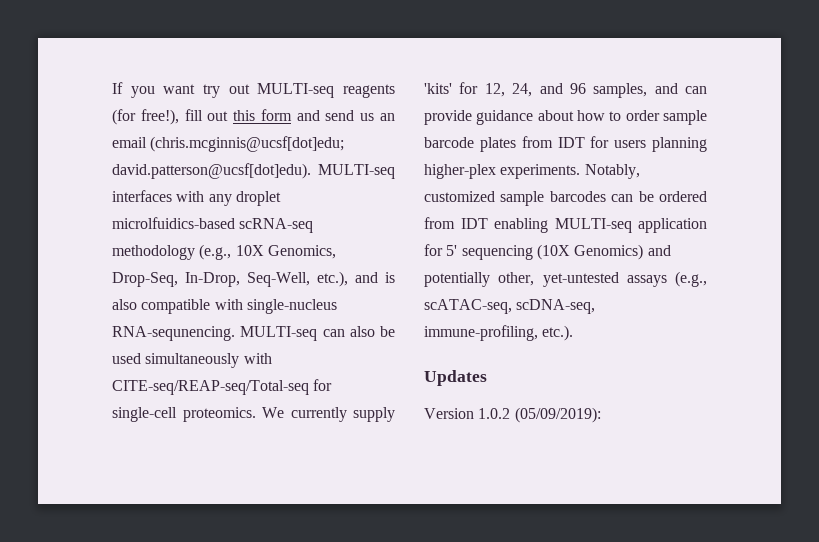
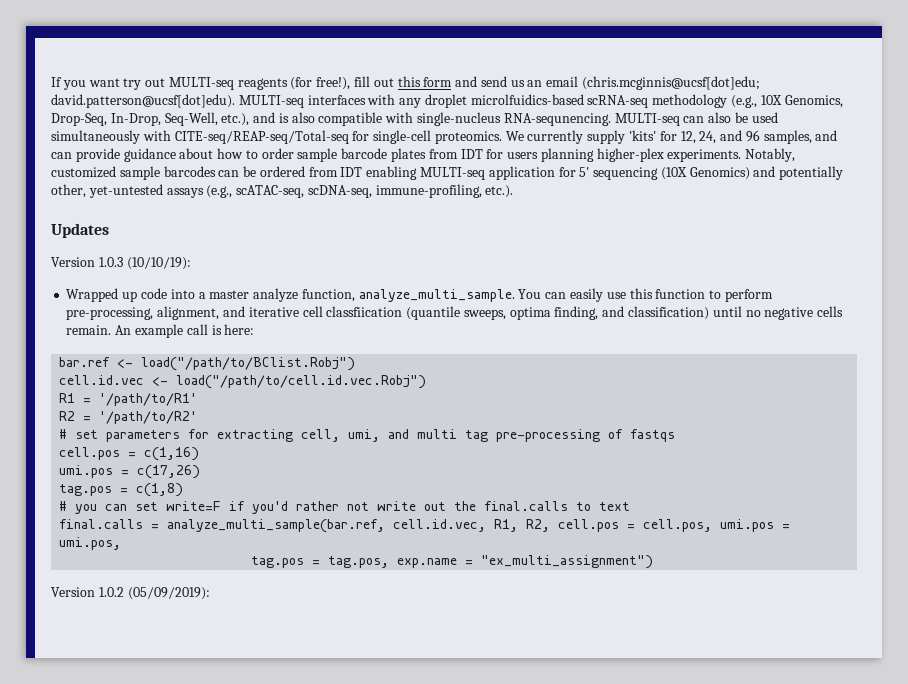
(487, 378) none -> [51,257,191,270] [66,288,773,302] [66,306,844,320] [66,324,255,338] [59,357,356,371] [59,375,427,389] [59,393,198,406] [59,411,198,424] [59,429,676,442] [59,447,200,461] [59,465,201,479] [59,483,184,497] [59,501,631,514] [59,519,791,533] [59,537,122,550] [251,555,654,569] // Version 1.0.3 (10/10/19): // Wrapped up code into a master analyze function, analyze_multi_sample. You can easily use this function to perform pre-processing, alignment, and iterative cell classfiication (quantile sweeps, optima finding, and classification) until no negative cells remain. An example call is here: // bar.ref <- load("/path/to/BClist.Robj") // cell.id.vec <- load("/path/to/cell.id.vec.Robj") // R1 = '/path/to/R1' // R2 = '/path/to/R2' // # set parameters for extracting cell, umi, and multi tag pre-processing of fastqs // cell.pos = c(1,16) // umi.pos = c(17,26) // tag.pos = c(1,8) // # you can set write=F if you'd rather not write out the final.calls to text // final.calls = analyze_multi_sample(bar.ref, cell.id.vec, R1, R2, cell.pos = cell.pos, umi.pos = umi.pos, // tag.pos = tag.pos, exp.name = "ex_multi_assignment")

